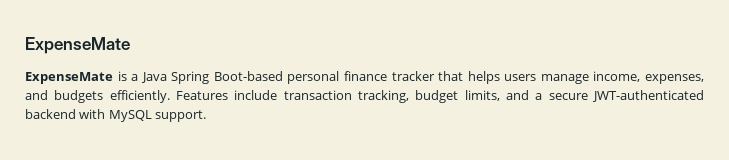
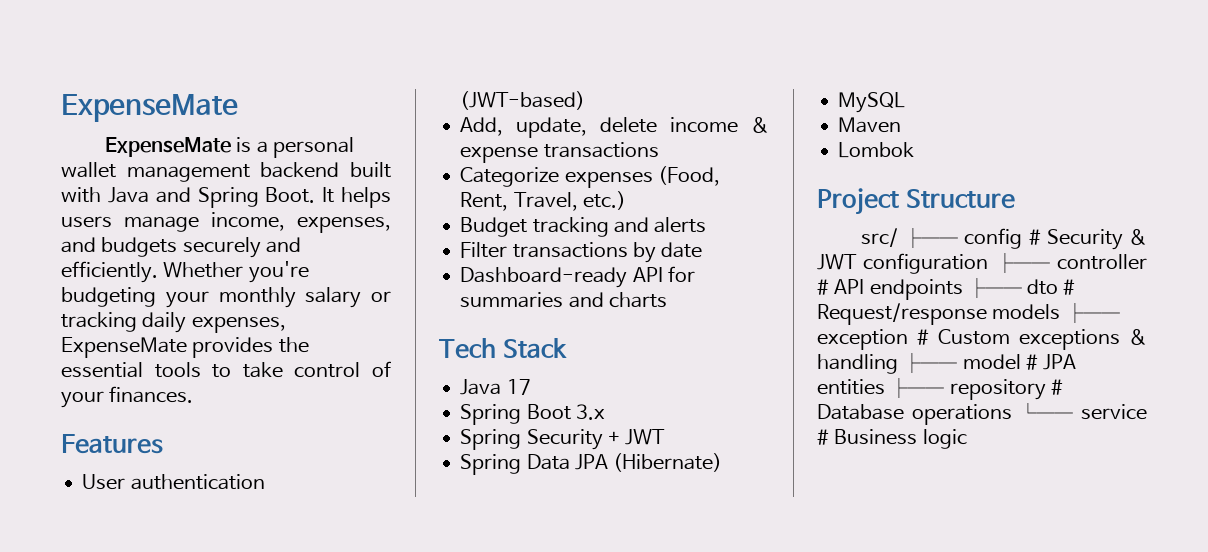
[140,71,464,84] Java Spring Boot-based personal finance tracker that -> [272,137,354,158] [61,162,391,182] [61,187,335,208] personal wallet management backend built with Java and Spring Boot. It
[109,90,704,103] [25,109,207,122] efficiently. Features include transaction tracking, budget limits, and a secure JWT-authenticated backend with MySQL support. -> [182,237,301,258] [61,261,309,283] [61,287,391,308] [61,312,286,333] [61,337,309,358] [61,361,391,378] [61,386,194,408] [61,434,163,454] [82,474,265,490] [460,91,586,110] [460,117,769,138] [460,142,659,163] [460,166,720,188] [460,191,626,211] [460,217,707,237] [460,242,703,263] [460,266,695,288] [460,292,667,308] [439,338,567,359] [460,379,531,395] [460,404,605,425] [460,429,666,450] [460,453,723,475] [838,92,906,113] [838,117,902,133] [838,142,915,158] [817,188,1015,215] [861,228,1147,250] [817,253,1147,274] [817,278,1076,300] [817,303,1120,325] [817,329,1147,350] [817,353,1077,374] [817,378,1063,400] [817,403,1147,425] [817,429,967,449] securely and efficiently. Whether you're budgeting your monthly salary or tracking daily expenses, ExpenseMate provides the essential tools to take control of your finances. // Features // User authentication (JWT-based) // Add, update, delete income & expense transactions // Categorize expenses (Food, Rent, Travel, etc.) // Budget tracking and alerts // Filter transactions by date // Dashboard-ready API for summaries and charts // Tech Stack // Java 17 // Spring Boot 3.x // Spring Security + JWT // Spring Data JPA (Hibernate) // MySQL // Maven // Lombok // Project Structure // src/ ├── config # Security & JWT configuration ├── controller # API endpoints ├── dto # Request/response models ├── exception # Custom exceptions & handling ├── model # JPA entities ├── repository # Database operations └── service # Business logic

